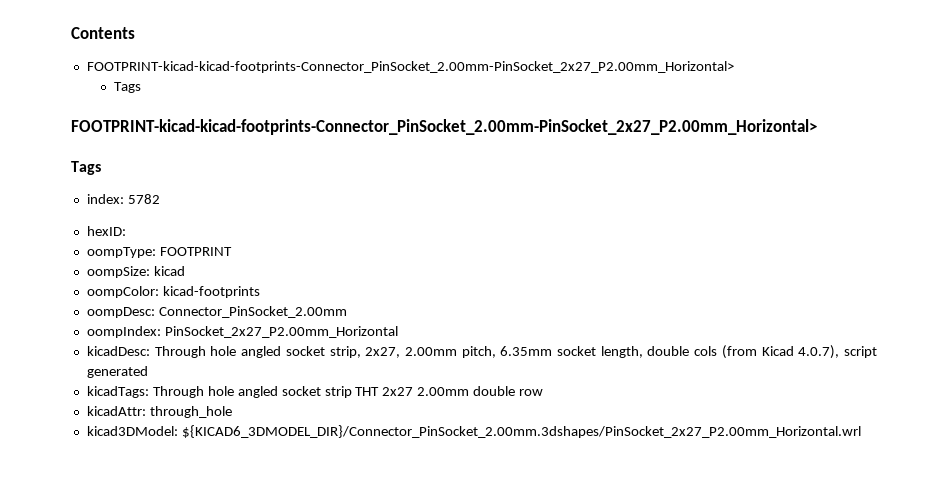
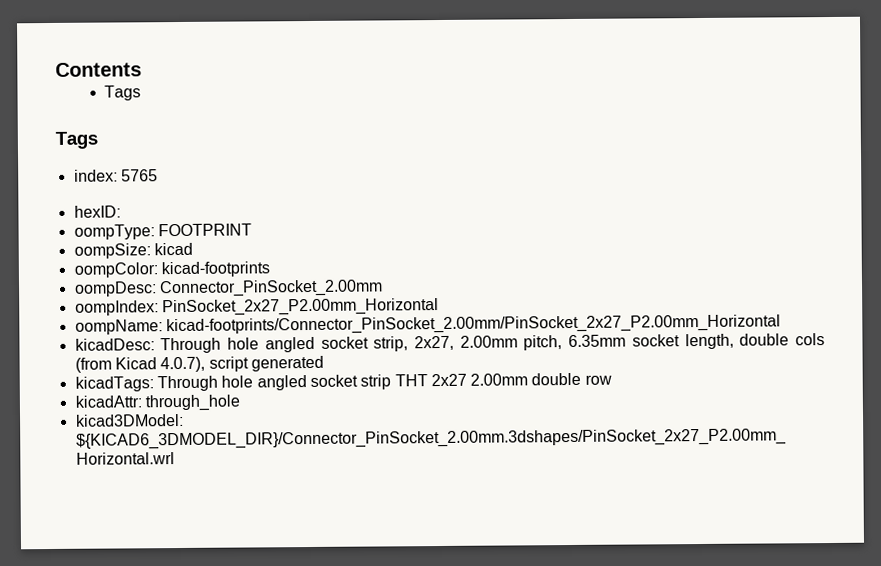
[86,61,734,73] [113,82,141,93] [71,119,817,135] // FOOTPRINT-kicad-kicad-footprints-Connector_PinSocket_2.00mm-PinSocket_2x27_P2.00mm_Horizontal> // Tags // FOOTPRINT-kicad-kicad-footprints-Connector_PinSocket_2.00mm-PinSocket_2x27_P2.00mm_Horizontal> -> [104,85,142,101] // Tags
[127,194,160,204] 5782 -> [120,169,158,182] 5765
(398, 332) none -> [74,314,781,336] // oompName: kicad-footprints/Connector_PinSocket_2.00mm/PinSocket_2x27_P2.00mm_Horizontal

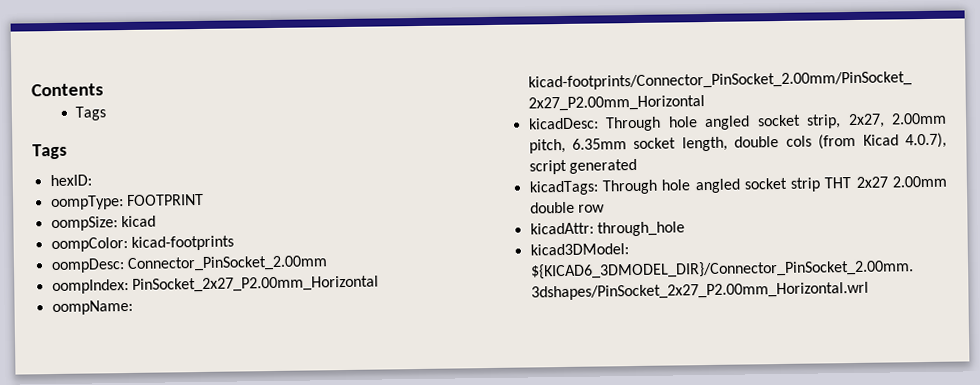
[73,169,158,182] // index: 5765 -> (67, 151) none

